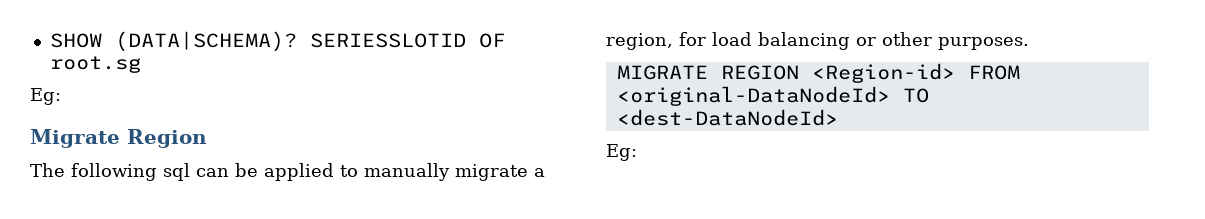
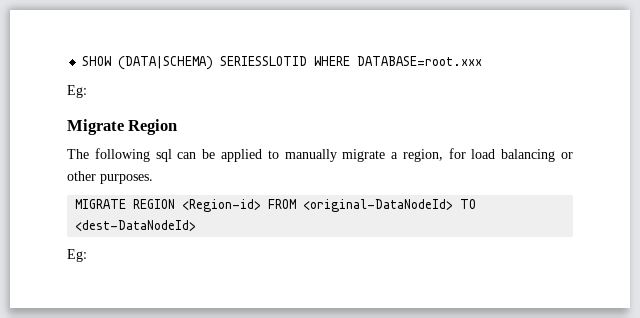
[114,31,505,52] [49,56,141,73] (DATA|SCHEMA)? SERIESSLOTID OF root.sg -> [118,56,483,70] (DATA|SCHEMA) SERIESSLOTID WHERE DATABASE=root.xxx

